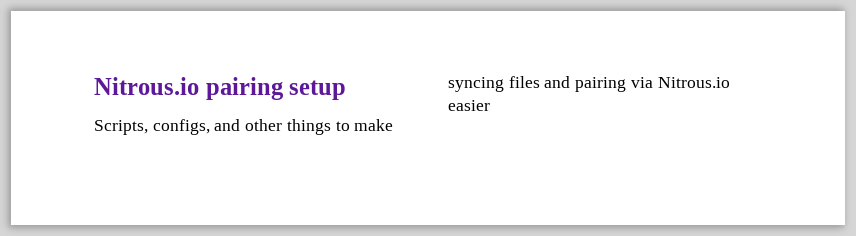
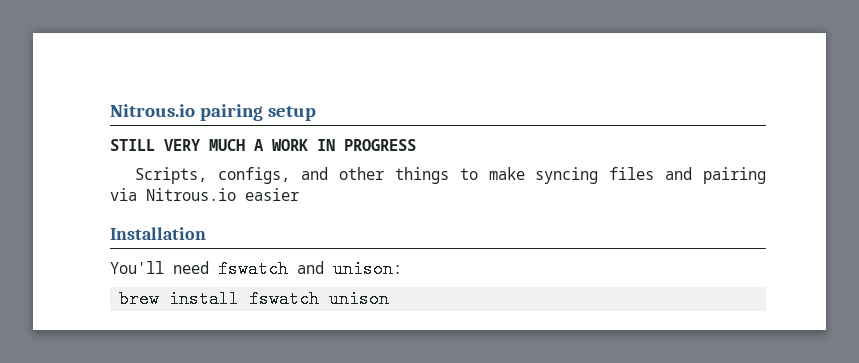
(347, 90) none -> [110,139,416,151] // STILL VERY MUCH A WORK IN PROGRESS
(490, 105) none -> [110,227,206,240] [110,260,402,278] [119,290,390,308] // Installation // You'll need fswatch and unison: // brew install fswatch unison

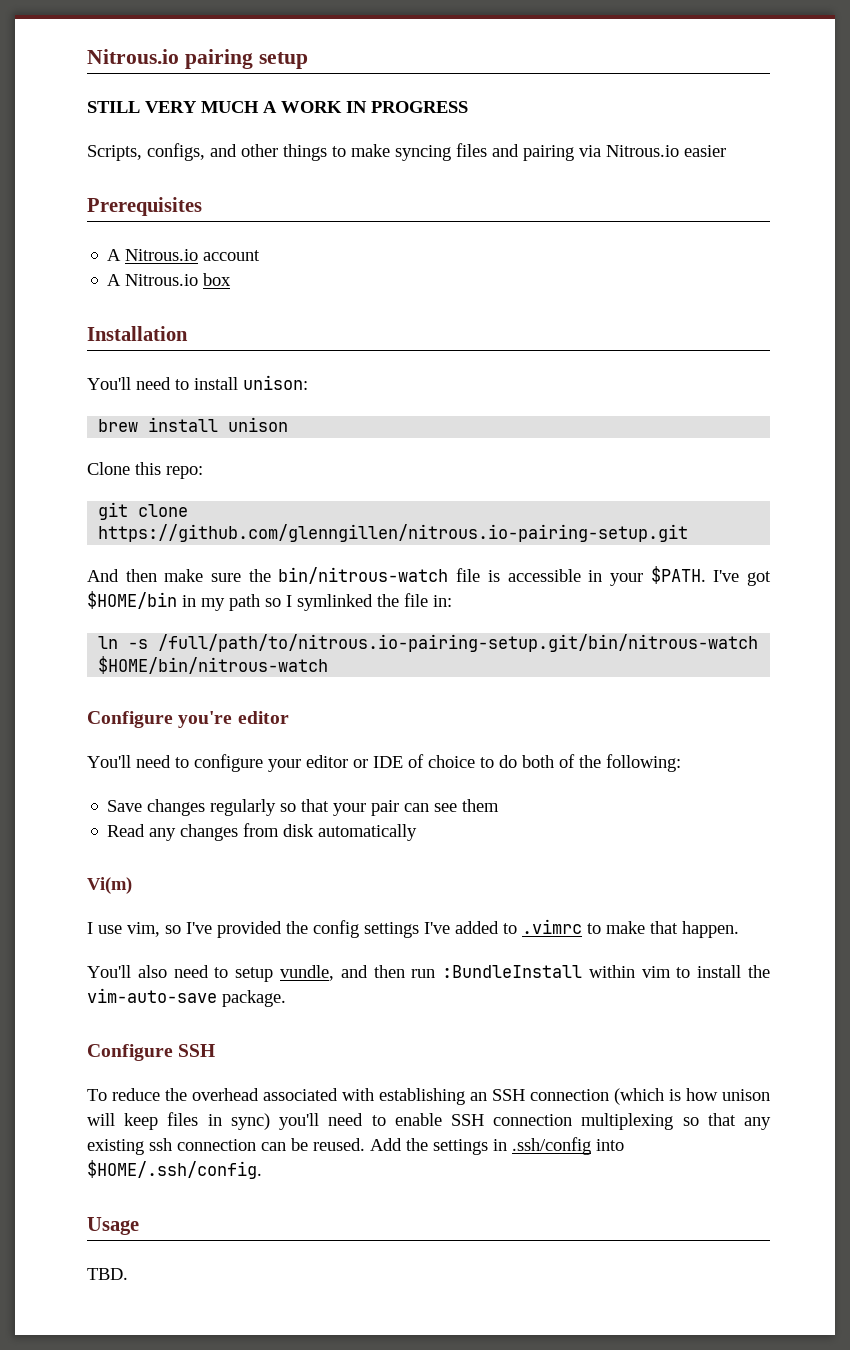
(299, 194) none -> [87,197,202,216] [107,249,261,261] [107,273,232,286] // Prerequisites // A Nitrous.io account // A Nitrous.io box
[218,260,324,278] fswatch and -> [175,377,238,390] to install
[249,290,390,308] fswatch unison -> [228,417,289,432] [87,462,203,479] [98,502,189,520] [98,524,689,542] [87,566,772,586] [87,591,452,611] [98,634,759,652] [98,656,329,674] [87,711,289,728] [87,754,681,772] [107,799,500,816] [107,823,418,841] [87,877,132,894] [87,919,739,938] [87,965,771,982] [87,988,286,1007] [87,1044,216,1061] [87,1088,770,1105] [87,1112,771,1130] [87,1137,624,1155] [87,1160,262,1179] [87,1217,139,1235] [87,1268,128,1280] unison // Clone this repo: // git clone https://github.com/glenngillen/nitrous.io-pairing-setup.git // And then make sure the bin/nitrous-watch file is accessible in your $PATH. I've got $HOME/bin in my path so I symlinked the file in: // ln -s /full/path/to/nitrous.io-pairing-setup.git/bin/nitrous-watch $HOME/bin/nitrous-watch // Configure you're editor // You'll need to configure your editor or IDE of choice to do both of the following: // Save changes regularly so that your pair can see them // Read any changes from disk automatically // Vi(m) // I use vim, so I've provided the config settings I've added to .vimrc to make that happen. // You'll also need to setup vundle, and then run :BundleInstall within vim to install the vim-auto-save package. // Configure SSH // To reduce the overhead associated with establishing an SSH connection (which is how unison will keep files in sync) you'll need to enable SSH connection multiplexing so that any existing ssh connection can be reused. Add the settings in .ssh/config into $HOME/.ssh/config. // Usage // TBD.

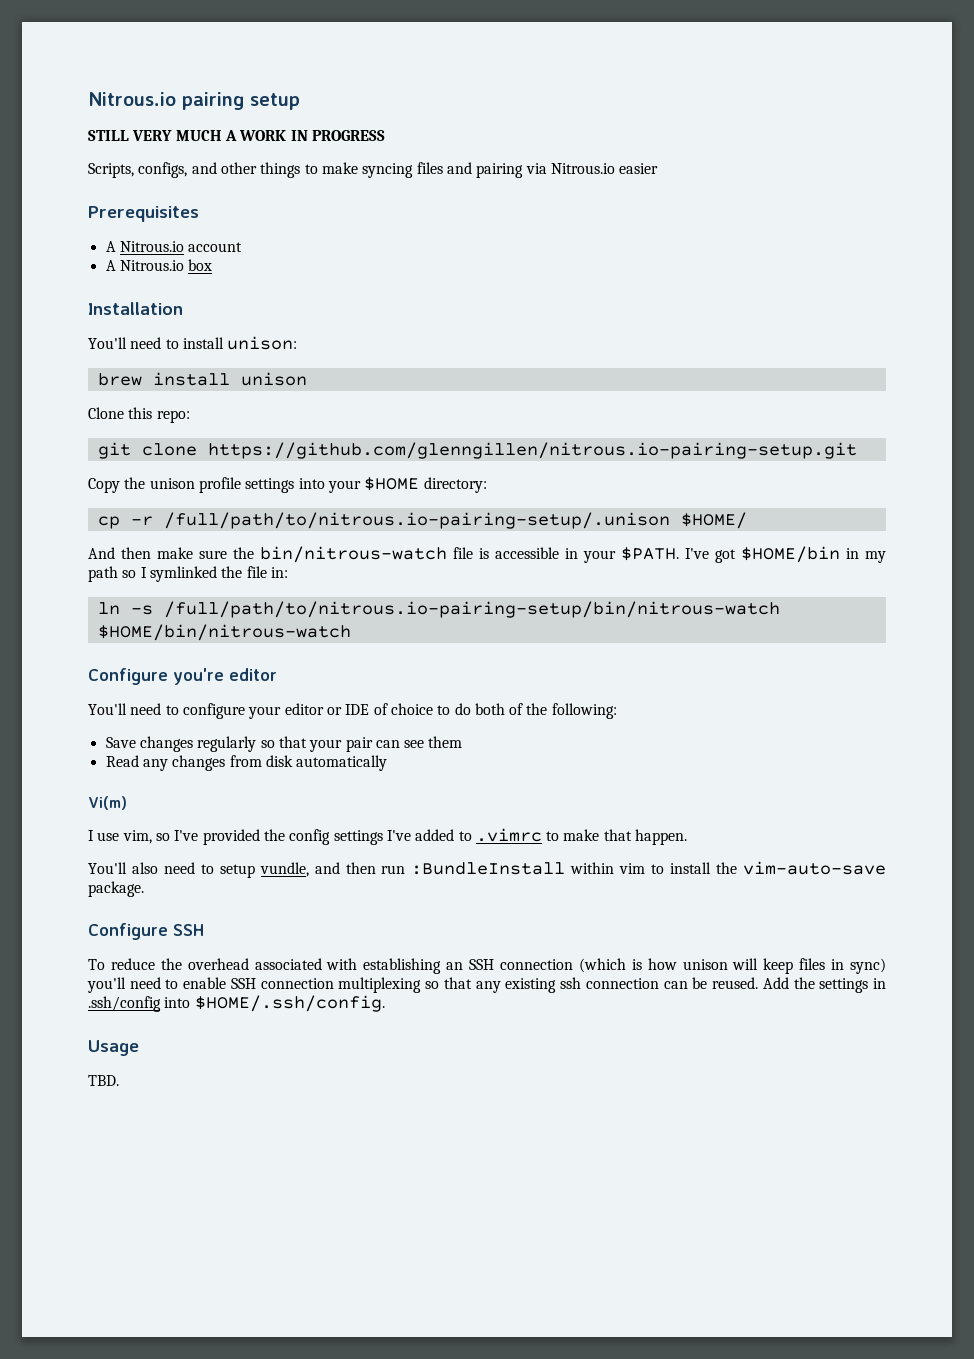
(689, 533) none -> [88,477,487,493] [97,512,747,529] // Copy the unison profile settings into your $HOME directory: // cp -r /full/path/to/nitrous.io-pairing-setup/.unison $HOME/
[158,634,759,652] /full/path/to/nitrous.io-pairing-setup.git/bin/nitrous-watch -> [163,601,780,618] /full/path/to/nitrous.io-pairing-setup/bin/nitrous-watch

